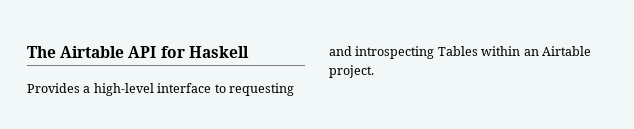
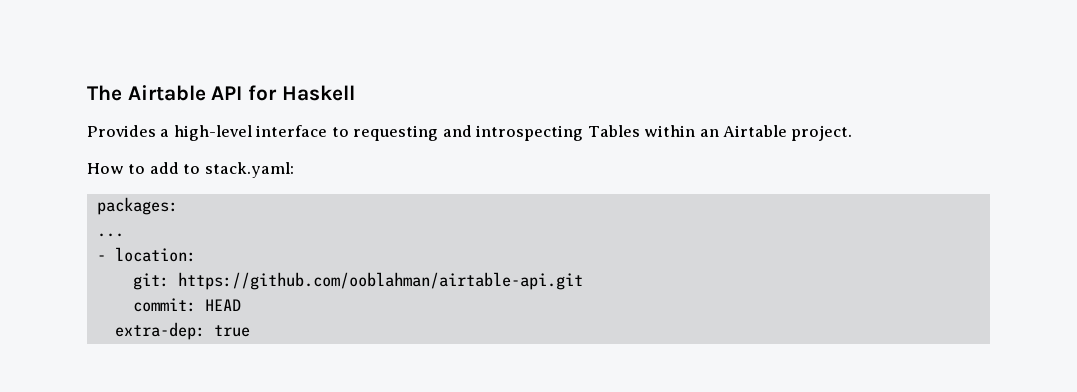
(374, 71) none -> [87,162,294,178] [96,197,178,215] [96,233,124,237] [96,247,196,262] [132,272,583,290] [132,298,241,312] [114,322,250,340] // How to add to stack.yaml: // packages: // ... // - location: // git: https://github.com/ooblahman/airtable-api.git // commit: HEAD // extra-dep: true

